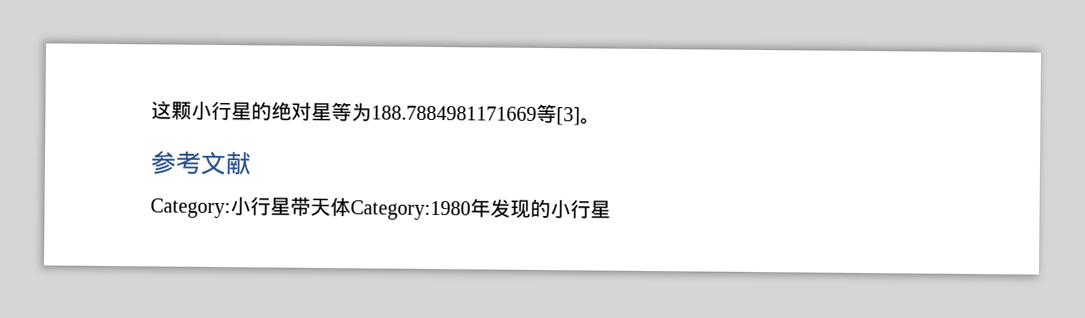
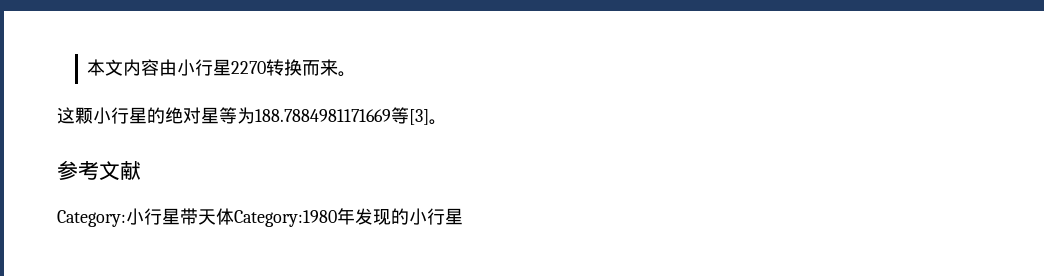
(151, 110) none -> [87,59,357,77] 本文内容由小行星2270转换而来。 //

